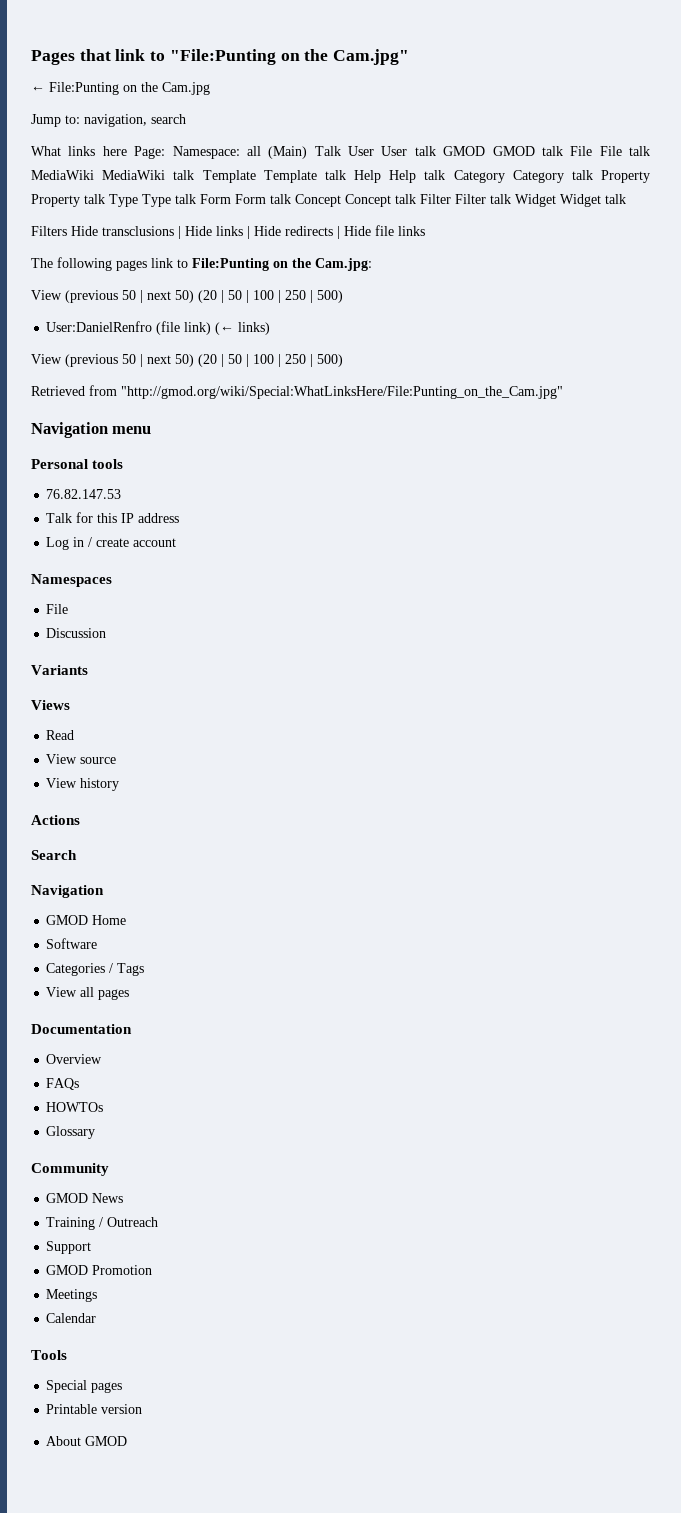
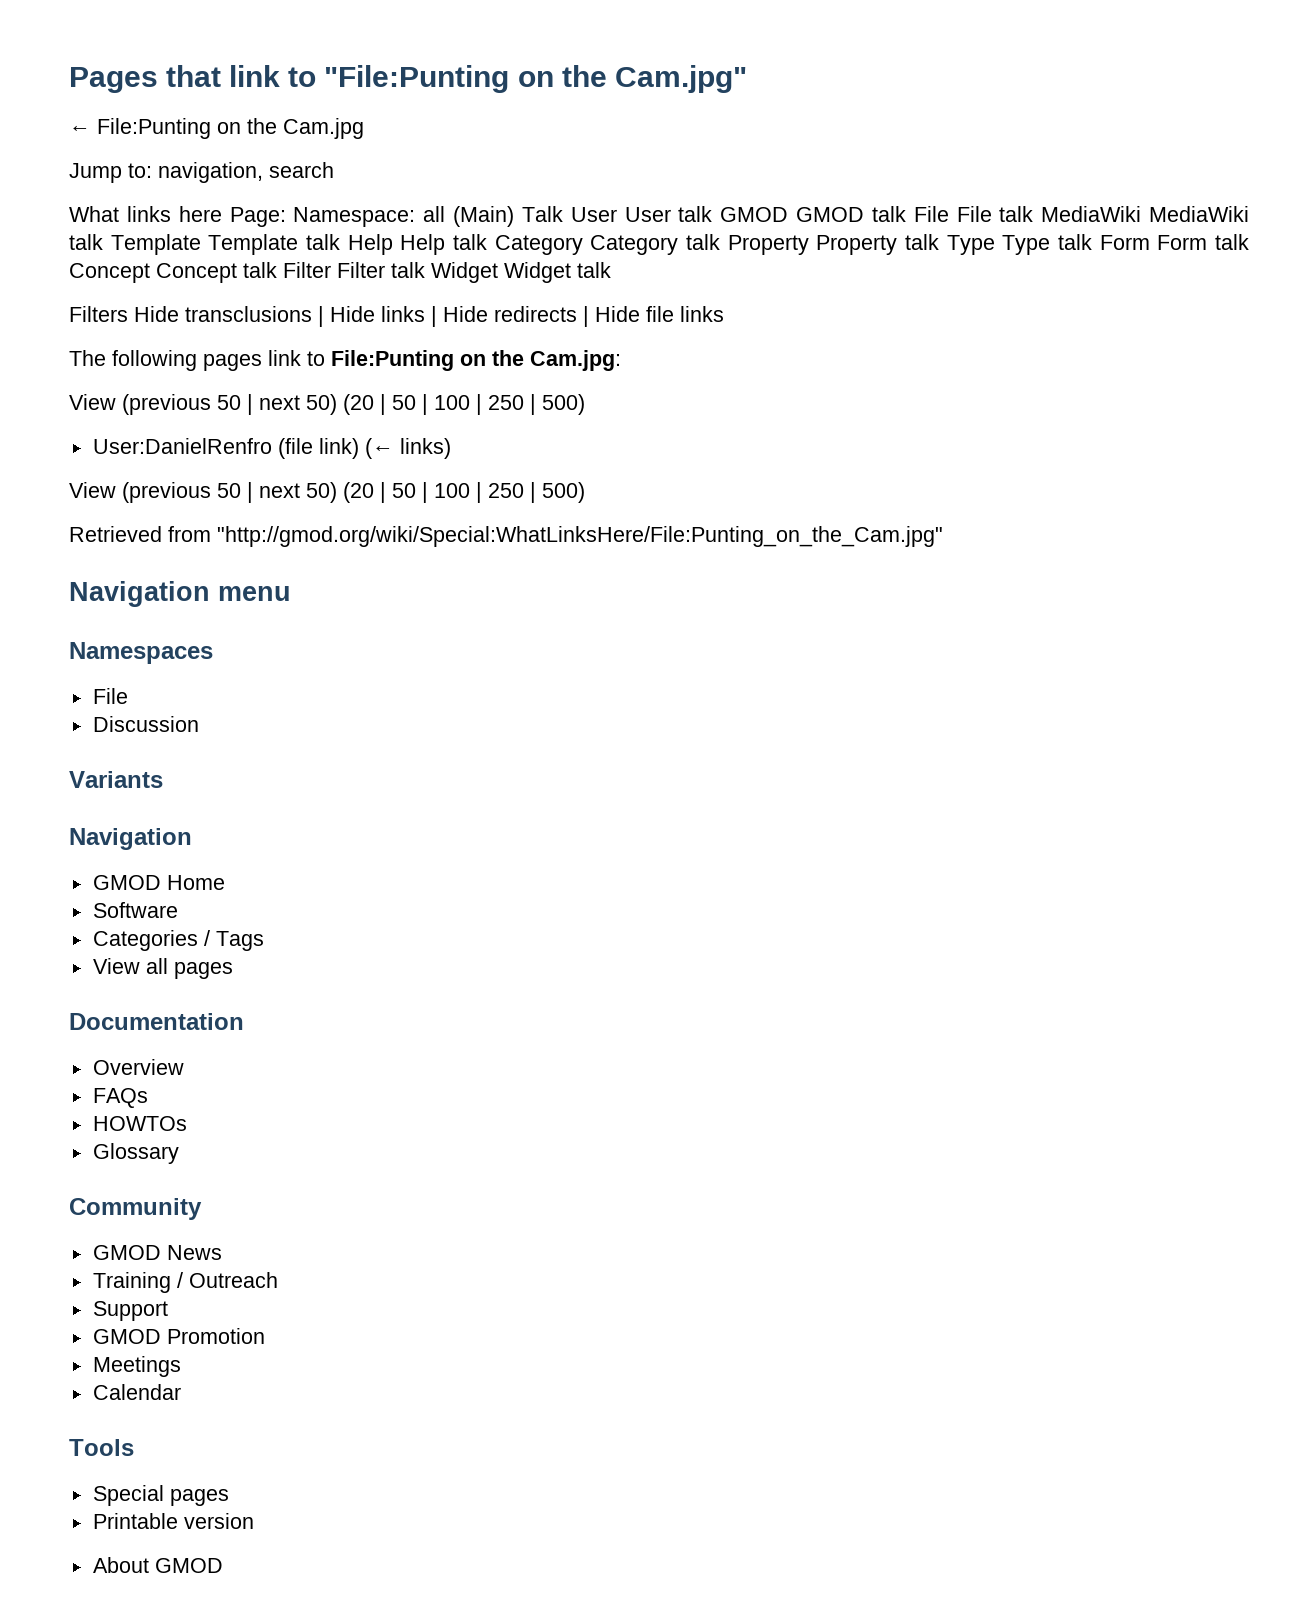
[31,459,124,469] [46,489,122,499] [46,512,180,523] [46,537,177,550] [31,574,112,587] [46,604,69,614] [46,628,107,638] [31,665,88,675] [31,700,70,710] [46,730,75,740] [46,754,117,764] [46,778,120,791] [31,815,80,825] [31,850,77,860] Personal tools // 76.82.147.53 // Talk for this IP address // Log in / create account // Namespaces // File // Discussion // Variants // Views // Read // View source // View history // Actions // Search -> [69,642,213,664] [92,688,128,704] [92,716,199,732] [69,771,163,788] Namespaces // File // Discussion // Variants

